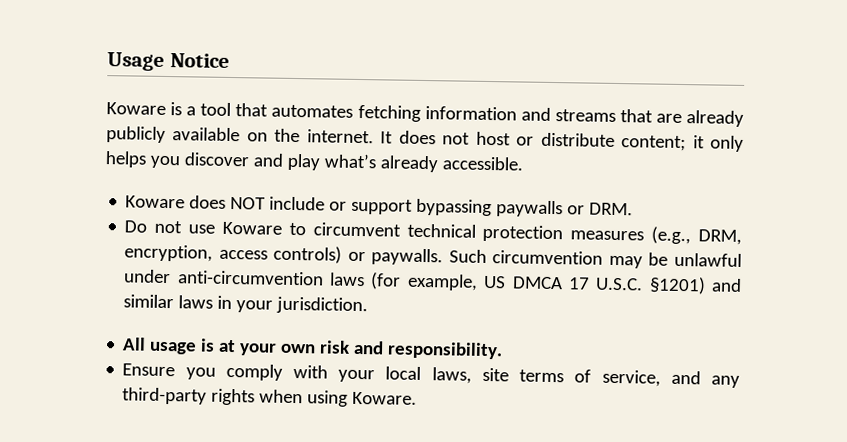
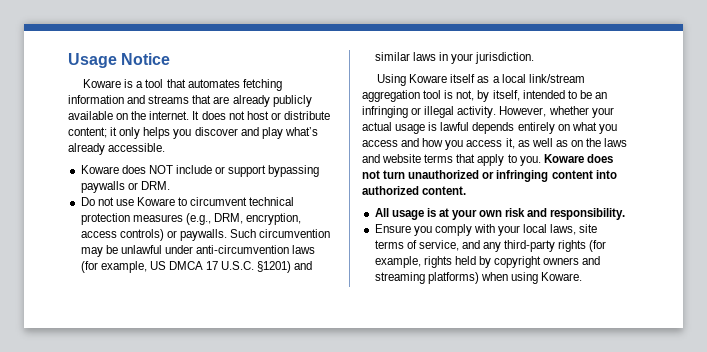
(369, 305) none -> [377,74,585,86] [362,90,607,102] [362,106,614,118] [362,122,617,134] [362,138,628,150] [362,154,613,166] [362,170,617,182] [362,186,467,195] // Using Koware itself as a local link/stream aggregation tool is not, by itself, intended to be an infringing or illegal activity. However, whether your actual usage is lawful depends entirely on what you access and how you access it, as well as on the laws and website terms that apply to you. Koware does not turn unauthorized or infringing content into authorized content.
(256, 397) none -> [589,240,607,252] [374,256,601,268] [374,272,479,284] (for example, rights held by copyright owners and streaming platforms)

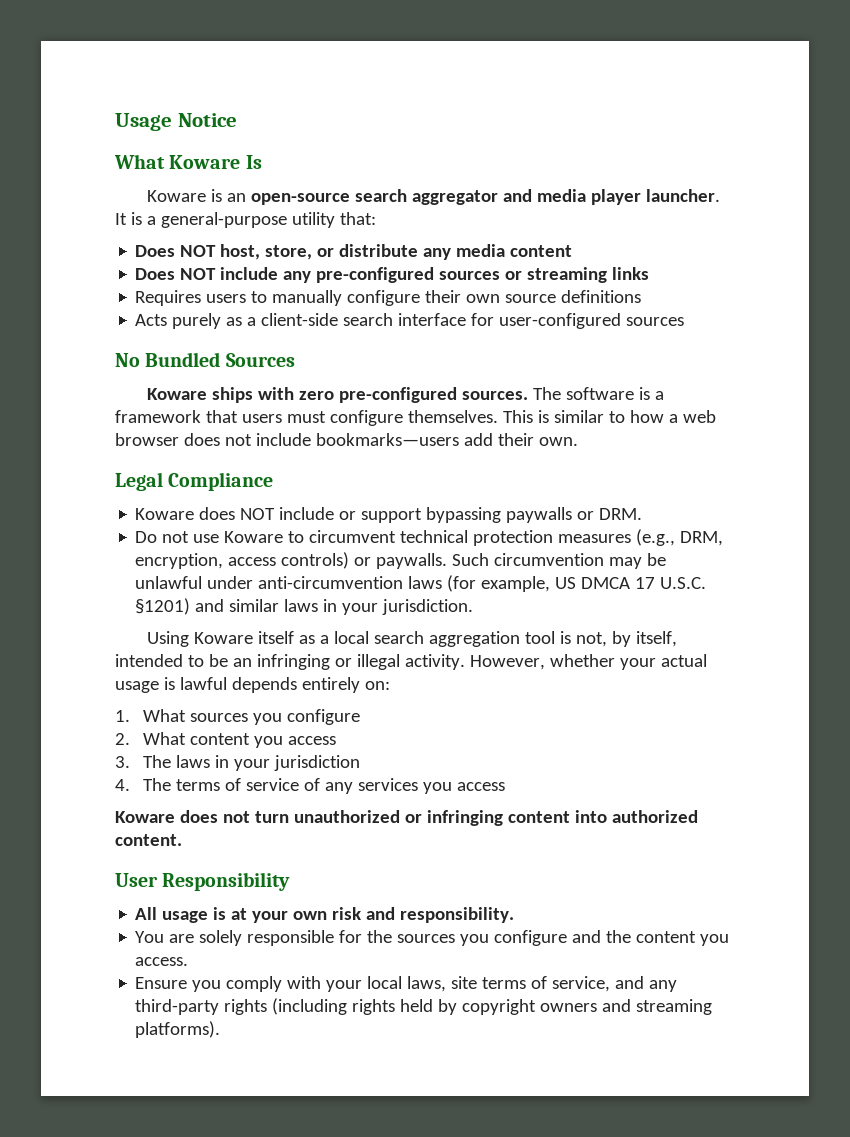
(171, 59) none -> [114,154,262,169] // What Koware Is
[136,79,282,91] [68,95,312,107] [68,111,330,120] [68,127,318,139] [68,143,166,155] a tool that automates fetching information and streams that are already publicly available on the internet. It does not host or distribute content; it only helps you discover and play what’s already accessible. -> [226,189,720,205] [115,212,376,228] [135,244,573,260] [135,267,650,283] [135,290,642,306] [135,313,685,329] [115,352,295,367] [146,387,664,403] [115,410,716,426] [115,433,578,446] [115,472,274,491] an open-source search aggregator and media player launcher. It is a general-purpose utility that: // Does NOT host, store, or distribute any media content // Does NOT include any pre-configured sources or streaming links // Requires users to manually configure their own source definitions // Acts purely as a client-side search interface for user-configured sources // No Bundled Sources // Koware ships with zero pre-configured sources. The software is a framework that users must configure themselves. This is similar to how a web browser does not include bookmarks—users add their own. // Legal Compliance
[528,74,585,83] link/stream -> [373,631,424,644] search
[557,122,617,134] [362,138,628,150] [362,154,541,166] on what you access and how you access it, as well as on the laws and website terms that apply to you. -> [364,681,390,690] [115,709,360,725] [115,732,336,748] [115,755,360,771] [115,778,505,794] on: // 1. What sources you configure // 2. What content you access // 3. The laws in your jurisdiction // 4. The terms of service of any services you access //
(467, 190) none -> [115,872,291,891] // User Responsibility
(626, 214) none -> [135,930,730,946] [135,957,189,966] // You are solely responsible for the sources you configure and the content you access.
[589,240,607,252] [374,256,421,268] (for example, -> [272,998,348,1015] (including
[427,272,583,284] platforms) when using Koware. -> [135,1021,221,1038] platforms).

